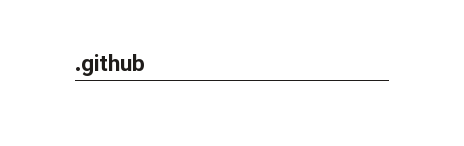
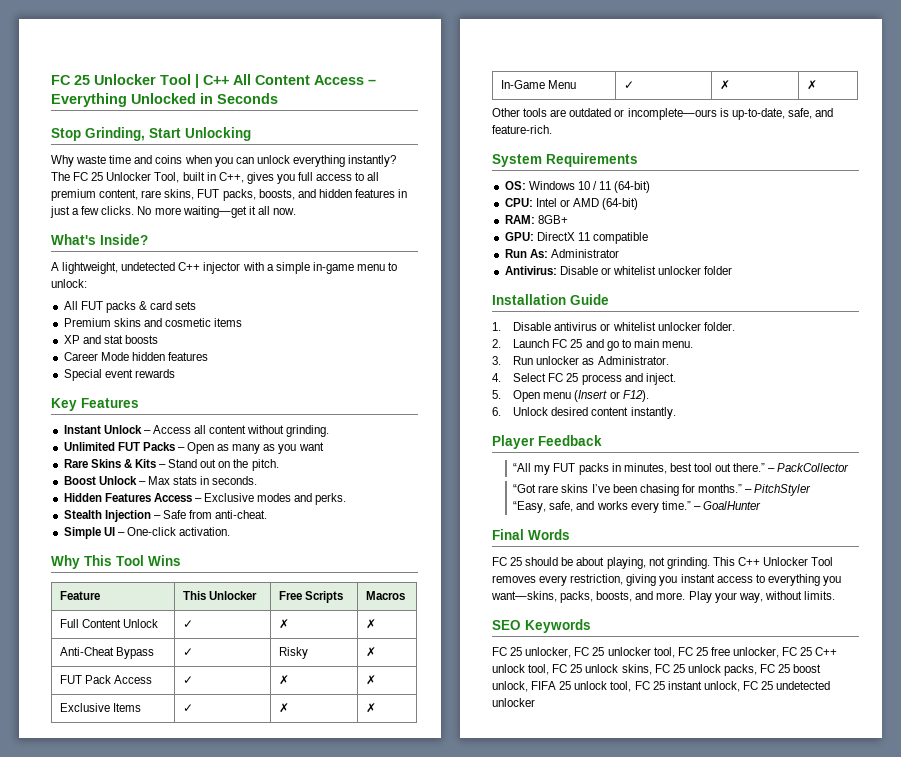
[75,54,145,76] .github -> [51,74,376,88] [51,93,278,107] [51,127,251,141] [51,155,397,167] [51,172,380,184] [51,189,408,201] [50,206,296,218] [51,234,148,245] [51,262,398,274] [51,279,87,288] [63,301,197,313] [63,318,243,327] [63,335,158,344] [63,352,208,361] [63,369,175,381] [51,398,139,411] [63,425,330,437] [63,442,324,454] [63,459,279,471] [63,476,258,485] [63,493,347,505] [63,510,268,522] [63,527,231,539] [51,555,181,569] [59,591,100,600] [182,591,257,600] [278,591,343,603] [365,591,405,600] [59,619,158,628] [182,620,193,628] [278,619,289,629] [365,619,376,629] [59,647,154,659] [182,648,193,656] [278,647,308,659] [365,647,376,657] [59,675,152,684] [182,676,193,684] [278,675,289,685] [365,675,376,685] [59,703,141,712] [182,704,193,712] [278,703,289,713] [365,703,376,713] [500,80,576,89] [623,81,634,89] [719,80,730,90] [806,80,817,90] [492,108,833,120] [492,125,552,134] [492,153,638,167] [504,181,651,193] [504,198,639,210] [504,215,568,224] [504,232,648,244] [504,249,619,258] [504,266,733,275] [492,294,609,305] [492,322,735,331] [492,339,693,351] [492,356,669,365] [492,373,676,385] [492,390,649,402] [492,407,676,419] [492,435,602,449] [513,463,850,475] [513,484,812,496] [513,501,761,513] [492,529,570,540] [492,557,834,569] [492,574,841,586] [491,591,835,603] [492,619,591,633] [492,647,838,658] [492,664,822,676] [492,681,831,692] [492,698,535,707] FC 25 Unlocker Tool | C++ All Content Access – Everything Unlocked in Seconds // Stop Grinding, Start Unlocking // Why waste time and coins when you can unlock everything instantly? The FC 25 Unlocker Tool, built in C++, gives you full access to all premium content, rare skins, FUT packs, boosts, and hidden features in just a few clicks. No more waiting—get it all now. // What's Inside? // A lightweight, undetected C++ injector with a simple in-game menu to unlock: // All FUT packs & card sets // Premium skins and cosmetic items // XP and stat boosts // Career Mode hidden features // Special event rewards // Key Features // Instant Unlock – Access all content without grinding. // Unlimited FUT Packs – Open as many as you want // Rare Skins & Kits – Stand out on the pitch. // Boost Unlock – Max stats in seconds. // Hidden Features Access – Exclusive modes and perks. // Stealth Injection – Safe from anti-cheat. // Simple UI – One-click activation. // Why This Tool Wins // Feature | This Unlocker | Free Scripts | Macros // Full Content Unlock | ✓ | ✗ | ✗ // Anti-Cheat Bypass | ✓ | Risky | ✗ // FUT Pack Access | ✓ | ✗ | ✗ // Exclusive Items | ✓ | ✗ | ✗ // In-Game Menu | ✓ | ✗ | ✗ // Other tools are outdated or incomplete—ours is up-to-date, safe, and feature-rich. // System Requirements // OS: Windows 10 / 11 (64-bit) // CPU: Intel or AMD (64-bit) // RAM: 8GB+ // GPU: DirectX 11 compatible // Run As: Administrator // Antivirus: Disable or whitelist unlocker folder // Installation Guide // 1. Disable antivirus or whitelist unlocker folder. // 2. Launch FC 25 and go to main menu. // 3. Run unlocker as Administrator. // 4. Select FC 25 process and inject. // 5. Open menu (Insert or F12). // 6. Unlock desired content instantly. // Player Feedback // “All my FUT packs in minutes, best tool out there.” – PackCollector // “Got rare skins I’ve been chasing for months.” – PitchStyler // “Easy, safe, and works every time.” – GoalHunter // Final Words // FC 25 should be about playing, not grinding. This C++ Unlocker Tool removes every restriction, giving you instant access to everything you want—skins, packs, boosts, and more. Play your way, without limits. // SEO Keywords // FC 25 unlocker, FC 25 unlocker tool, FC 25 free unlocker, FC 25 C++ unlock tool, FC 25 unlock skins, FC 25 unlock packs, FC 25 boost unlock, FIFA 25 unlock tool, FC 25 instant unlock, FC 25 undetected unlocker

